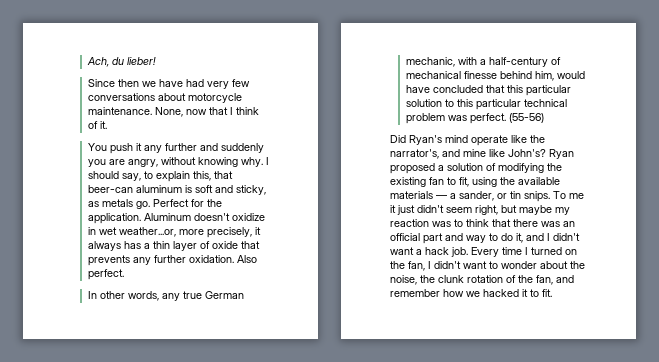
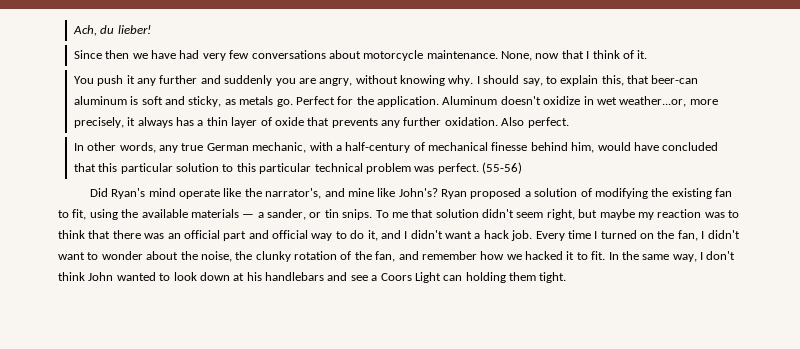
[390,205,415,215] it just -> [411,209,479,218] that solution
(463, 237) none -> [272,230,308,239] official
[438,275,464,283] clunk -> [255,251,291,262] clunky
(552, 293) none -> [608,251,736,262] [58,272,567,283] In the same way, I don't think John wanted to look down at his handlebars and see a Coors Light can holding them tight.

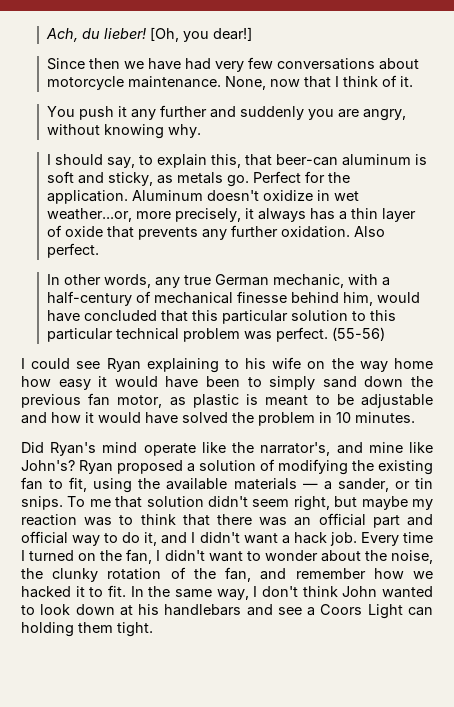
(151, 29) none -> [150,27,253,42] [Oh, you dear!]
(474, 80) none -> (202, 131) //
(523, 168) none -> [21,357,434,373] [21,376,433,390] [21,393,434,408] [21,412,415,426] // I could see Ryan explaining to his wife on the way home how easy it would have been to simply sand down the previous fan motor, as plastic is meant to be adjustable and how it would have solved the problem in 10 minutes.

